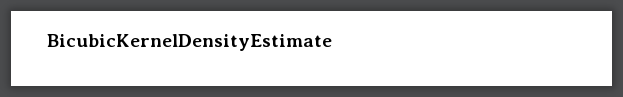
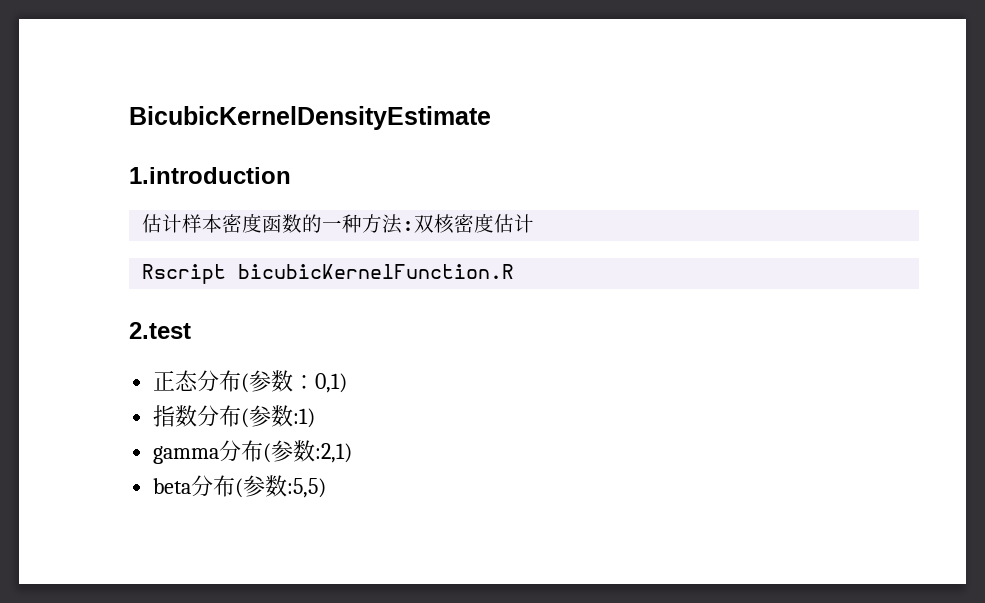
(332, 42) none -> [129,167,291,184] [142,214,535,234] [142,264,515,284] [129,322,191,339] [153,370,348,393] [153,405,316,428] [153,440,353,464] [153,475,327,498] // 1.introduction // 估计样本密度函数的一种方法:双核密度估计 // Rscript bicubicKernelFunction.R // 2.test // 正态分布(参数：0,1) // 指数分布(参数:1) // gamma分布(参数:2,1) // beta分布(参数:5,5)

